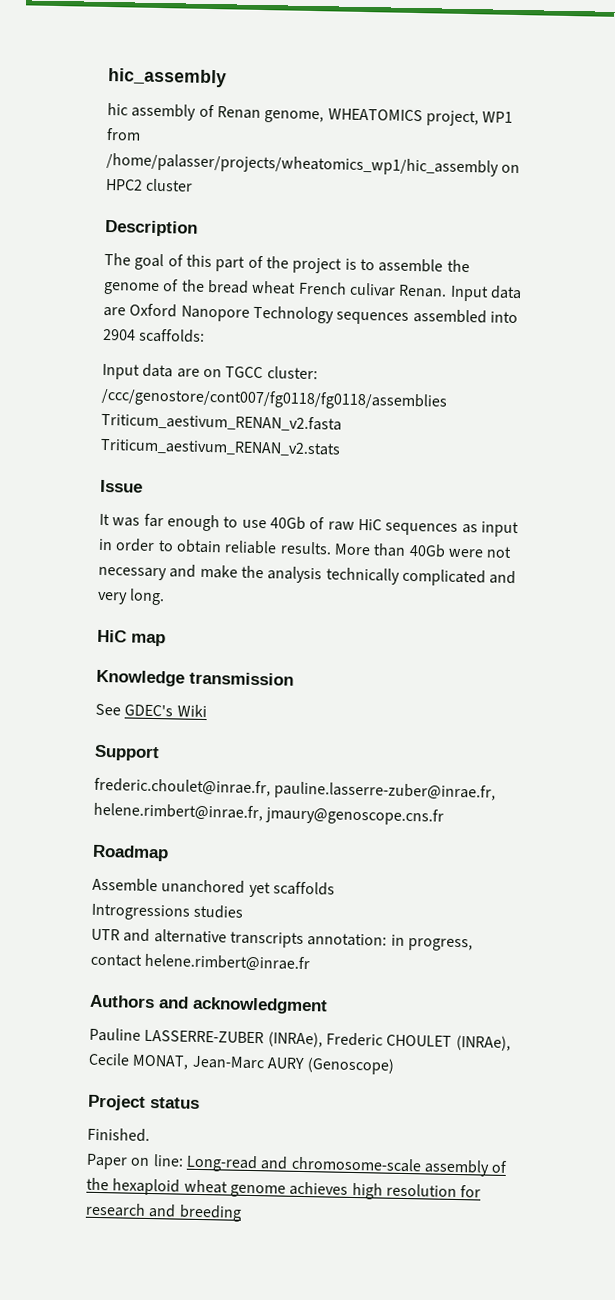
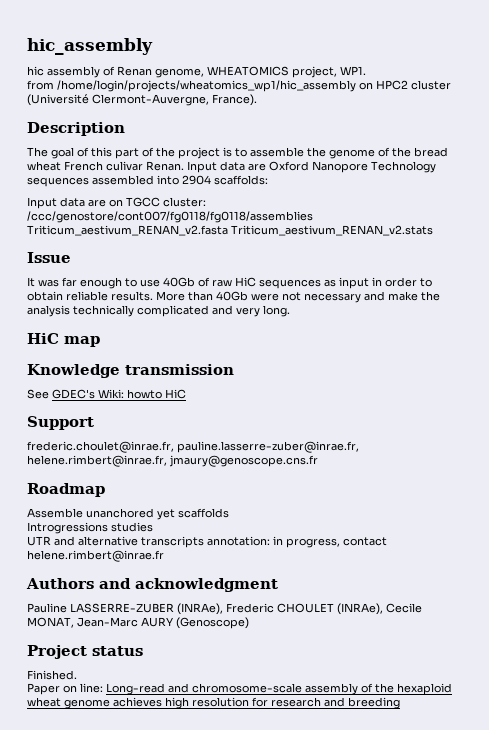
[482,111,514,123] [106,127,141,141] [106,152,499,177] WP1 from /home/palasser/projects/wheatomics_wp1/hic_assembly -> [340,66,366,75] [27,80,356,92] WP1. // from /home/login/projects/wheatomics_wp1/hic_assembly
(194, 185) none -> [27,94,257,106] (Université Clermont-Auvergne, France).
[176,704,207,718] Wiki -> [98,389,186,399] Wiki: howto HiC

